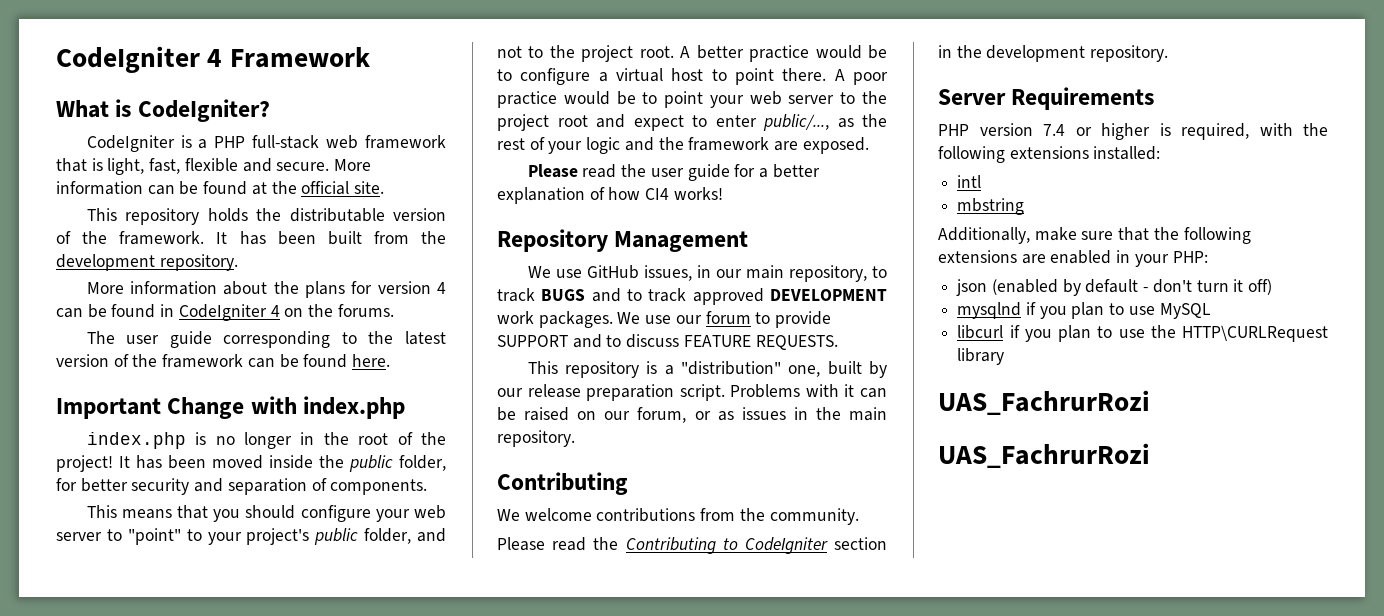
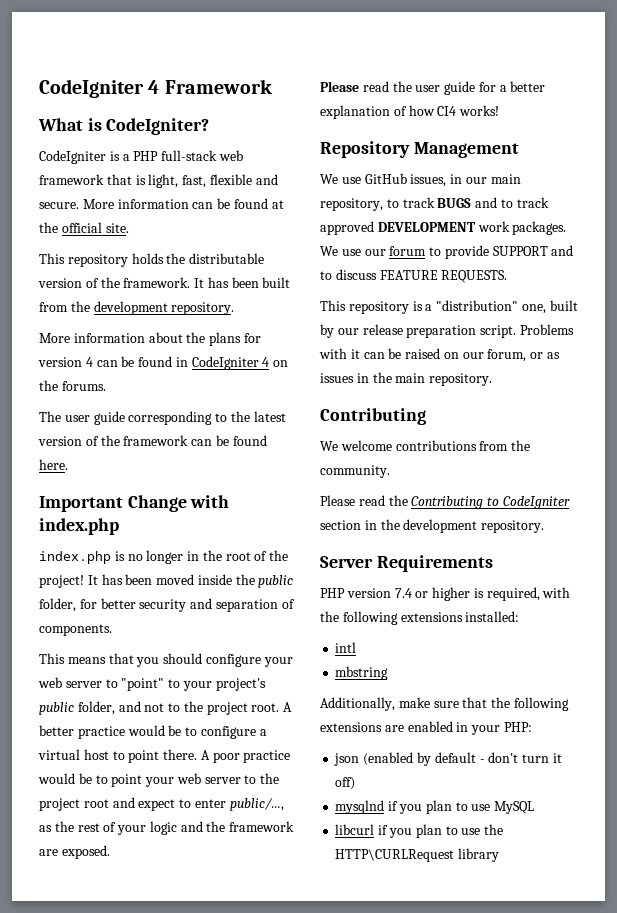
[938,390,1150,415] [938,443,1150,468] // UAS_FachrurRozi // UAS_FachrurRozi -> (500, 855) none

